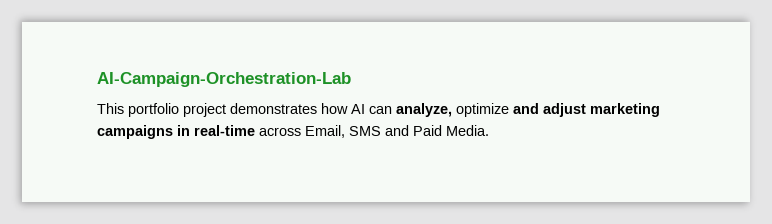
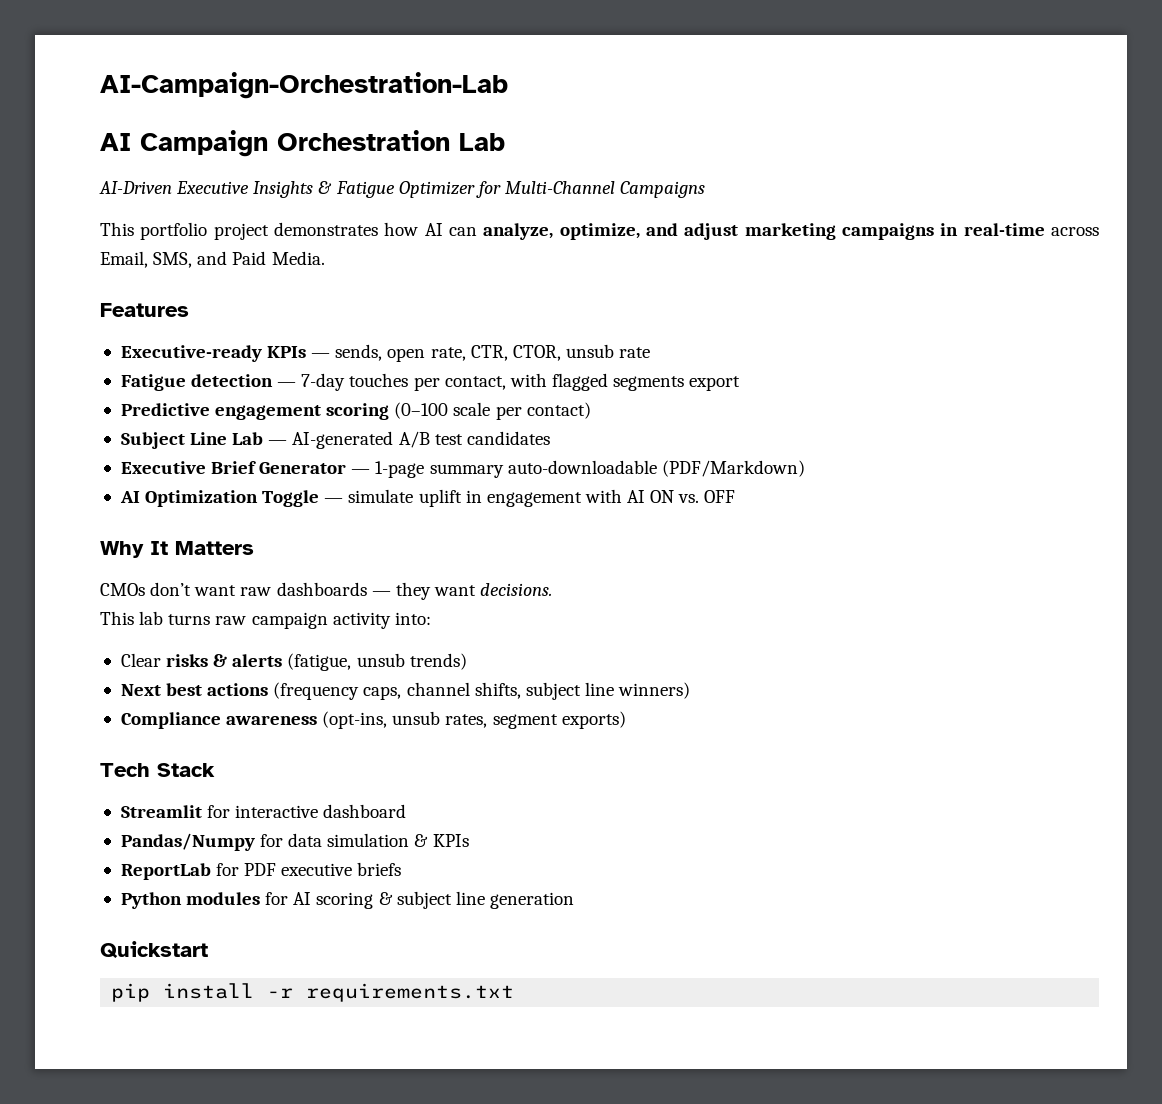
(351, 79) none -> [100,130,505,157] [99,181,706,198] // AI Campaign Orchestration Lab // AI-Driven Executive Insights & Fatigue Optimizer for Multi-Channel Campaigns
[456,103,509,117] optimize -> [559,223,640,240] optimize,
[349,126,381,136] SMS -> [153,252,193,268] SMS,
(489, 130) none -> [100,303,189,317] [120,344,651,362] [120,373,741,391] [120,402,591,420] [120,431,550,449] [120,460,805,478] [119,489,736,507] [100,541,254,558] [100,582,553,600] [100,611,431,629] [120,653,467,671] [120,682,691,700] [120,711,626,729] [100,763,215,777] [120,804,407,818] [120,833,469,851] [120,862,402,880] [120,891,574,909] [100,941,208,959] [111,983,515,1002] // Features // Executive-ready KPIs — sends, open rate, CTR, CTOR, unsub rate // Fatigue detection — 7-day touches per contact, with flagged segments export // Predictive engagement scoring (0–100 scale per contact) // Subject Line Lab — AI-generated A/B test candidates // Executive Brief Generator — 1-page summary auto-downloadable (PDF/Markdown) // AI Optimization Toggle — simulate uplift in engagement with AI ON vs. OFF // Why It Matters // CMOs don’t want raw dashboards — they want decisions. // This lab turns raw campaign activity into: // Clear risks & alerts (fatigue, unsub trends) // Next best actions (frequency caps, channel shifts, subject line winners) // Compliance awareness (opt-ins, unsub rates, segment exports) // Tech Stack // Streamlit for interactive dashboard // Pandas/Numpy for data simulation & KPIs // ReportLab for PDF executive briefs // Python modules for AI scoring & subject line generation // Quickstart // pip install -r requirements.txt

